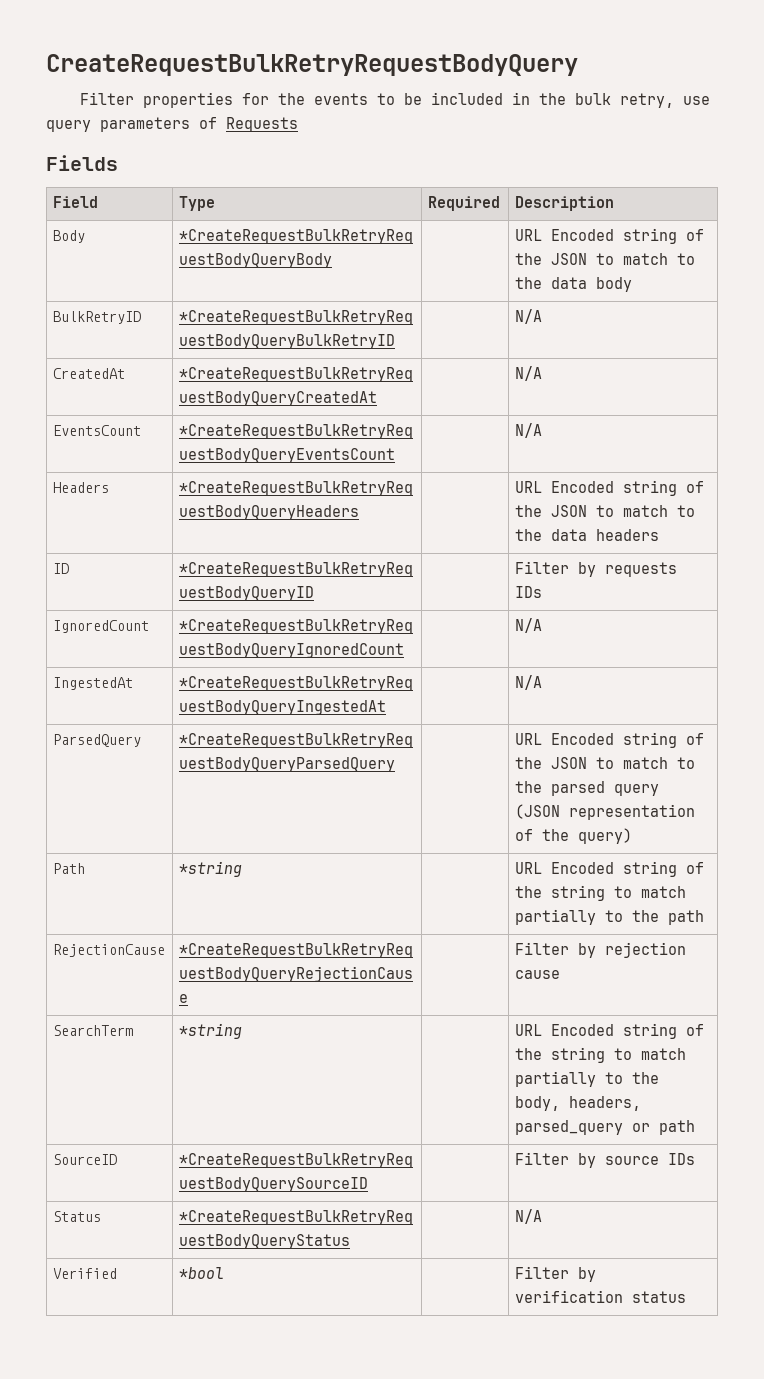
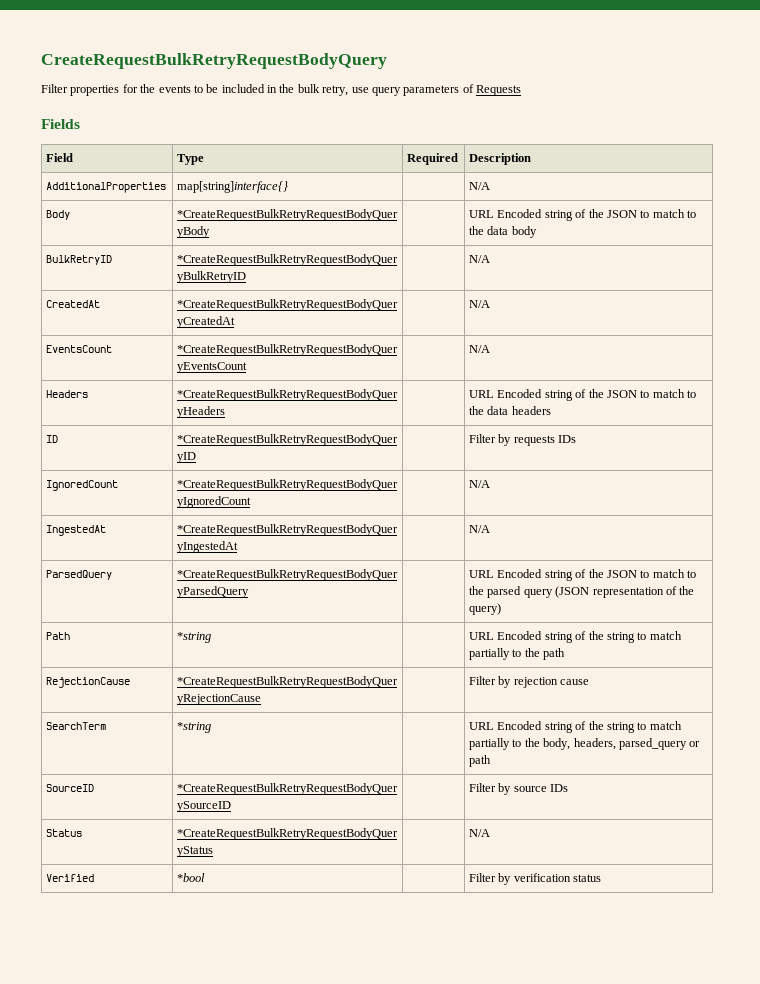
(614, 203) none -> [46,182,167,193] [177,181,289,193] [469,182,491,190] // AdditionalProperties | map[string]interface{} | | N/A

